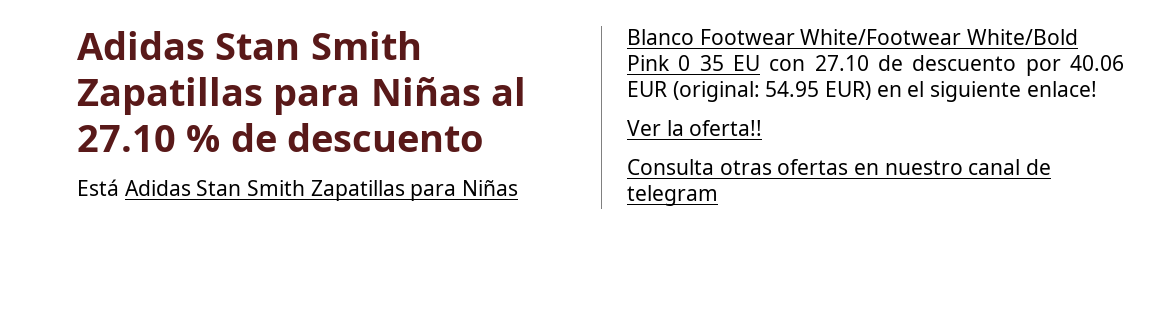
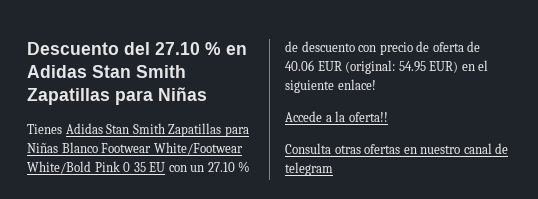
[77,31,422,60] [77,77,526,115] [77,123,484,152] [77,179,119,196] Adidas Stan Smith Zapatillas para Niñas al 27.10 % de descuento // Está -> [27,42,247,55] [27,65,186,78] [27,87,207,105] [27,124,62,134] Descuento del 27.10 % en Adidas Stan Smith Zapatillas para Niñas // Tienes
[814,55,1061,76] 27.10 de descuento por -> [190,161,251,172] [285,41,481,55] un 27.10 % de descuento con precio de oferta de
[627,120,661,136] Ver -> [285,111,332,122] Accede a

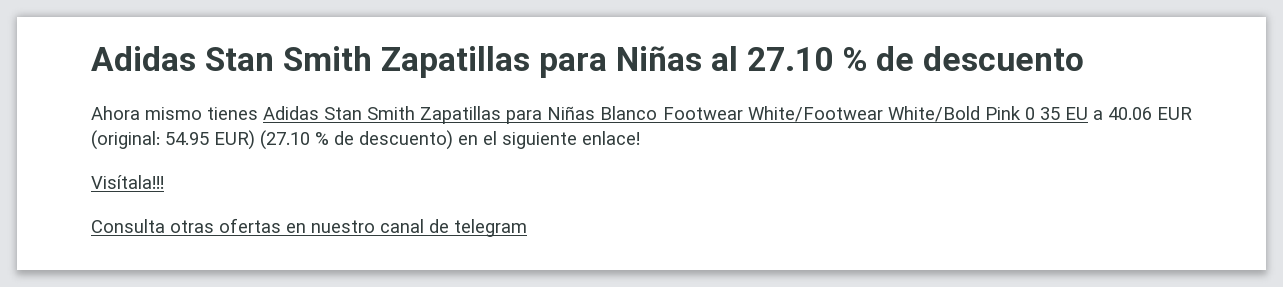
[27,42,247,55] [27,65,186,78] [27,87,207,105] [27,124,62,134] Descuento del 27.10 % en Adidas Stan Smith Zapatillas para Niñas // Tienes -> [91,46,1085,78] [91,106,259,120] Adidas Stan Smith Zapatillas para Niñas al 27.10 % de descuento // Ahora mismo tienes
[168,161,251,172] [285,41,481,55] con un 27.10 % de descuento con precio de oferta de -> [1092,110,1103,120] a
(459, 67) none -> [260,130,453,150] (27.10 % de descuento)
[285,111,388,122] Accede a la oferta!! -> [91,175,164,189] Visítala!!!

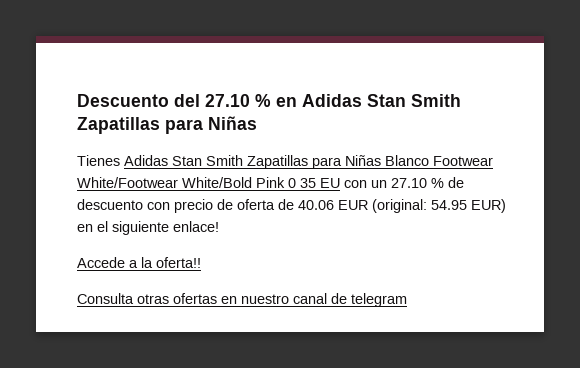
[91,46,1085,78] [91,106,259,120] Adidas Stan Smith Zapatillas para Niñas al 27.10 % de descuento // Ahora mismo tienes -> [77,94,461,107] [77,116,257,134] [77,155,120,166] Descuento del 27.10 % en Adidas Stan Smith Zapatillas para Niñas // Tienes
[1092,110,1103,120] a -> [344,177,464,188] [77,199,294,213] con un 27.10 % de descuento con precio de oferta de
[260,130,453,150] (27.10 % de descuento) -> (506, 206) none
[91,175,164,189] Visítala!!! -> [77,257,201,268] Accede a la oferta!!

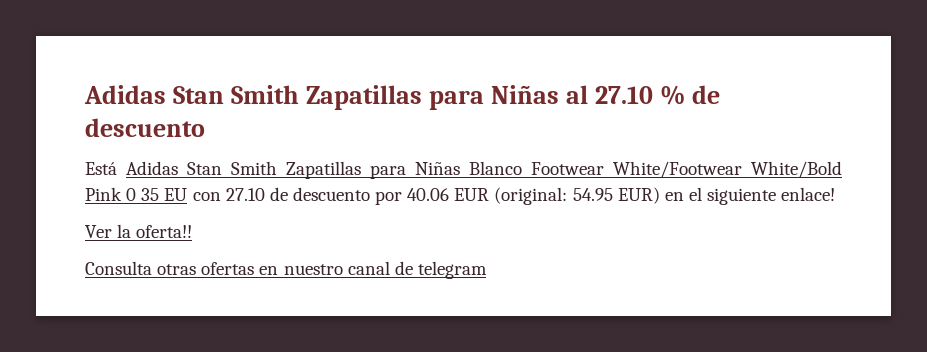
[77,94,461,107] [77,116,257,134] [77,155,120,166] Descuento del 27.10 % en Adidas Stan Smith Zapatillas para Niñas // Tienes -> [84,85,721,110] [85,118,205,137] [85,162,117,175] Adidas Stan Smith Zapatillas para Niñas al 27.10 % de descuento // Está
[371,177,464,188] [77,199,294,213] un 27.10 % de descuento con precio de oferta de -> [225,187,403,205] 27.10 de descuento por
[77,257,138,268] Accede a -> [85,225,112,238] Ver

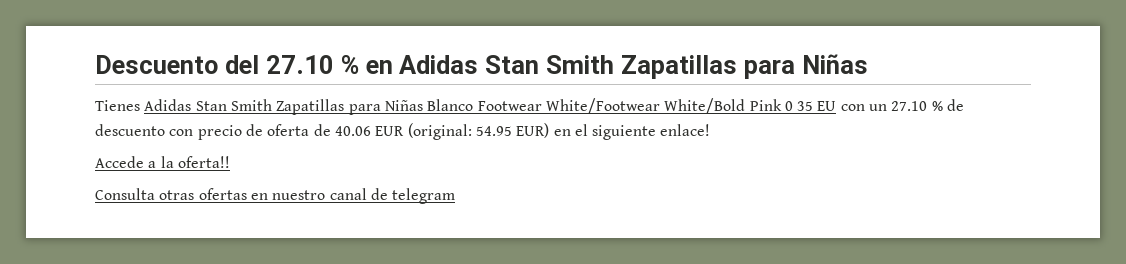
[84,85,721,110] [85,118,205,137] [85,162,117,175] Adidas Stan Smith Zapatillas para Niñas al 27.10 % de descuento // Está -> [95,54,868,79] [95,100,140,111] Descuento del 27.10 % en Adidas Stan Smith Zapatillas para Niñas // Tienes
[225,187,403,205] 27.10 de descuento por -> [869,99,965,111] [95,124,331,140] un 27.10 % de descuento con precio de oferta de
[85,225,112,238] Ver -> [95,156,157,168] Accede a

